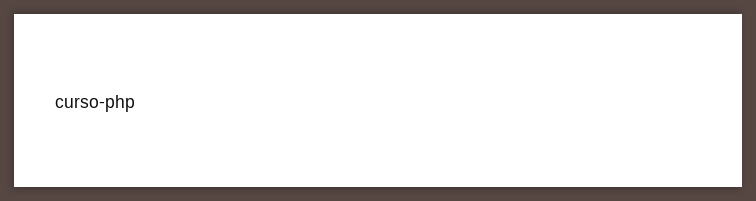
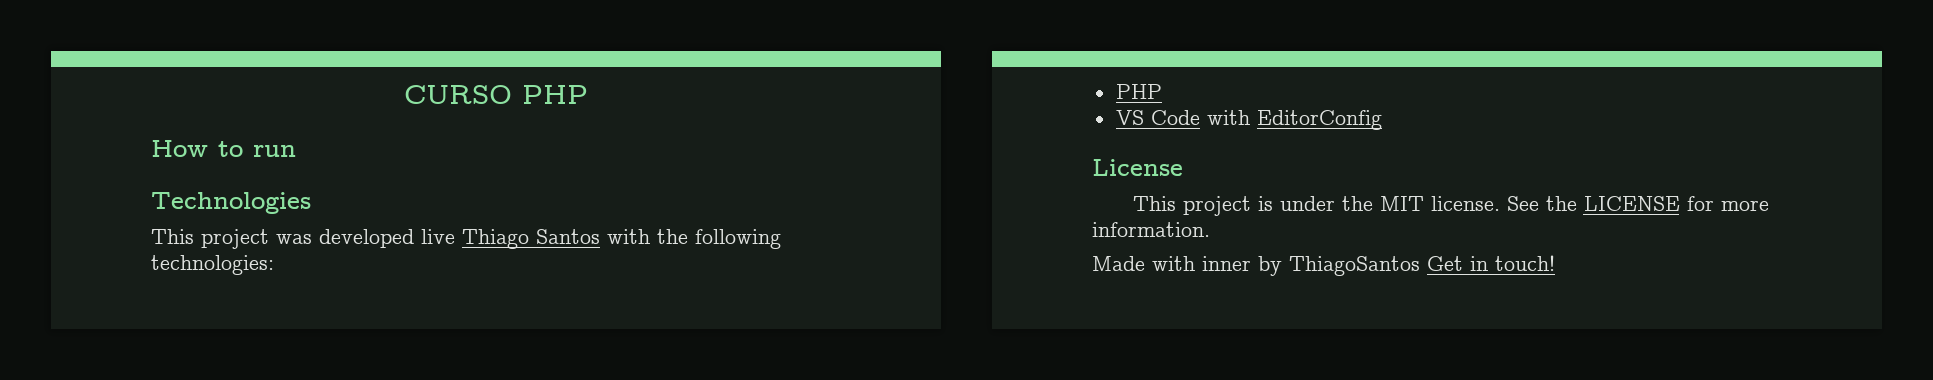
[55,95,135,112] curso-php -> [404,85,588,104] [151,140,296,157] [151,192,311,214] [151,229,781,249] [151,255,274,275] [1115,84,1162,99] [1115,110,1382,130] [1092,159,1183,176] [1132,196,1769,216] [1092,222,1210,237] [1092,255,1555,276] CURSO PHP // How to run // Technologies // This project was developed live Thiago Santos with the following technologies: // PHP // VS Code with EditorConfig // License // This project is under the MIT license. See the LICENSE for more information. // Made with inner by ThiagoSantos Get in touch!

